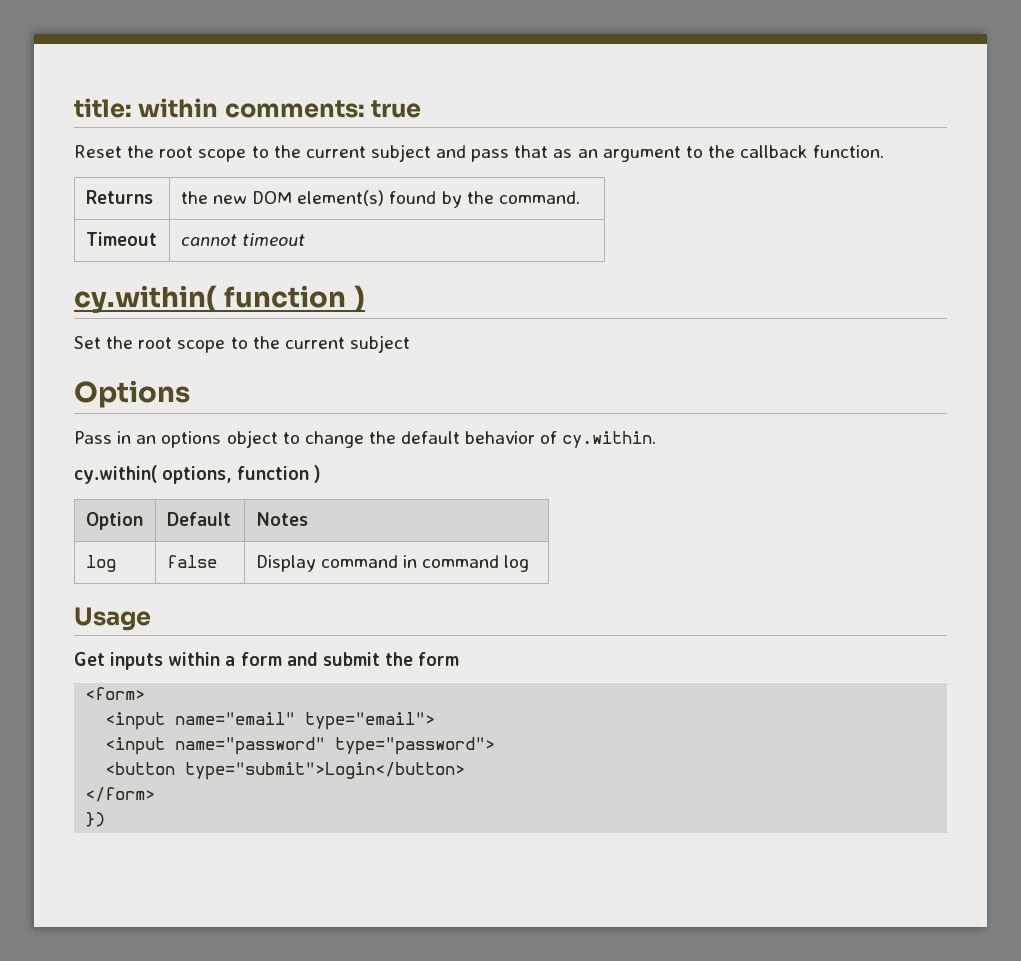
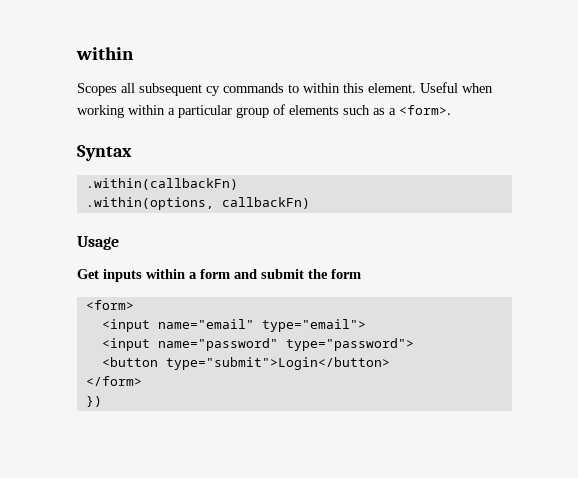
[74,98,422,118] [74,144,885,162] [85,190,153,204] [180,190,580,208] [85,232,157,246] [180,233,306,246] [74,285,365,313] [74,335,410,353] [74,380,190,408] [74,430,657,448] [74,465,322,484] [85,512,143,530] [166,512,231,526] [255,512,308,526] [85,555,116,572] [166,555,217,568] [255,555,530,572] title: within comments: true // Reset the root scope to the current subject and pass that as an argument to the callback function. // Returns | the new DOM element(s) found by the command. // Timeout | cannot timeout // cy.within( function ) // Set the root scope to the current subject // Options // Pass in an options object to change the default behavior of cy.within. // cy.within( options, function ) // Option | Default | Notes // log | false | Display command in command log -> [76,47,134,60] [77,82,493,96] [77,104,451,118] [77,145,132,161] [85,178,238,190] [85,197,310,210] within // Scopes all subsequent cy commands to within this element. Useful when working within a particular group of elements such as a <form>. // Syntax // .within(callbackFn) // .within(options, callbackFn)

